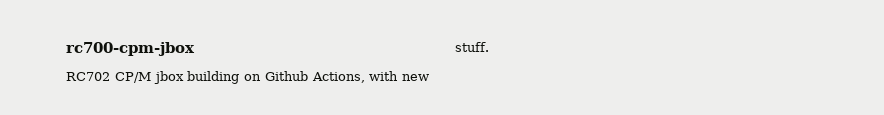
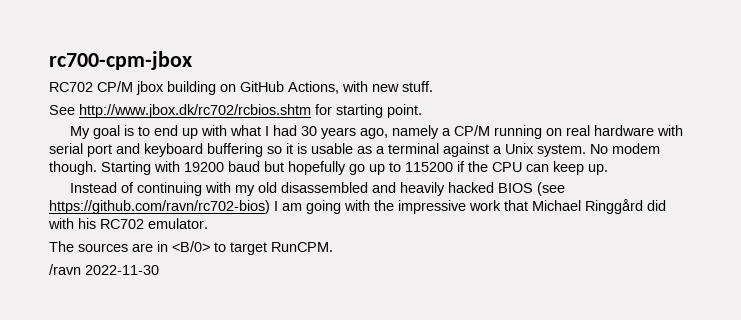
[264,71,308,81] Github -> [240,81,284,92] GitHub
(489, 47) none -> [49,104,422,118] [70,125,684,139] [49,143,660,157] [49,161,608,175] [70,182,566,196] [49,199,666,214] [48,218,208,229] [49,241,333,255] [49,264,159,275] // See http://www.jbox.dk/rc702/rcbios.shtm for starting point. // My goal is to end up with what I had 30 years ago, namely a CP/M running on real hardware with serial port and keyboard buffering so it is usable as a terminal against a Unix system. No modem though. Starting with 19200 baud but hopefully go up to 115200 if the CPU can keep up. // Instead of continuing with my old disassembled and heavily hacked BIOS (see https://github.com/ravn/rc702-bios) I am going with the impressive work that Michael Ringgård did with his RC702 emulator. // The sources are in <B/0> to target RunCPM. // /ravn 2022-11-30

